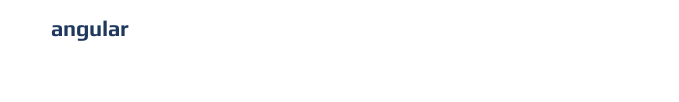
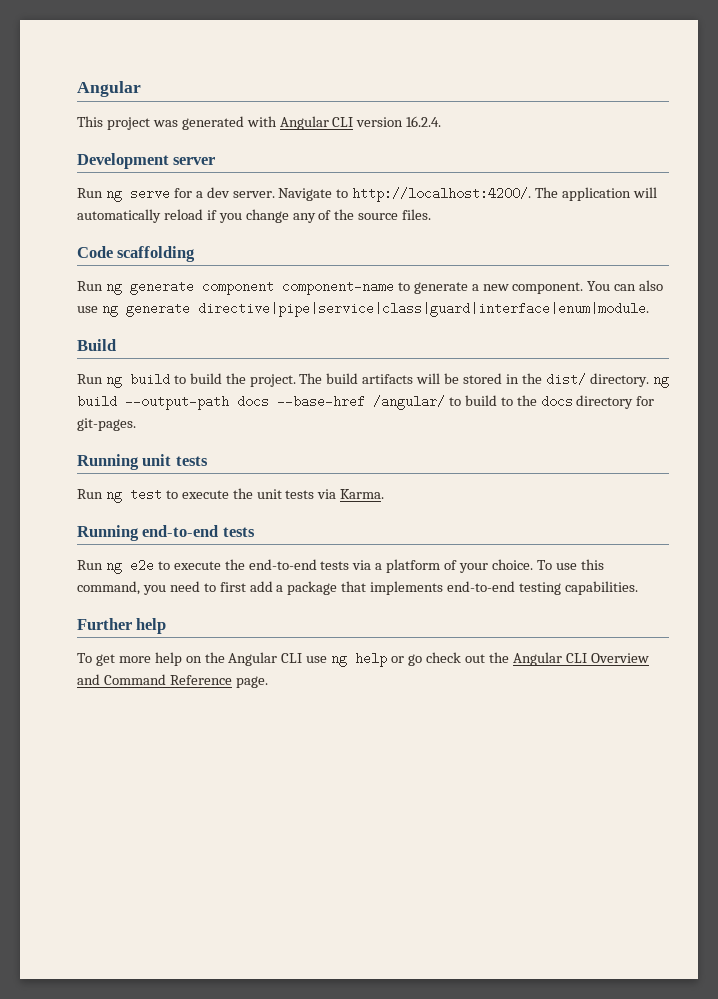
[51,20,129,41] angular -> [77,81,141,97] [77,116,442,130] [77,153,216,169] [77,187,658,202] [77,209,432,223] [77,246,196,262] [77,280,664,295] [77,302,649,317] [77,339,116,351] [77,373,669,388] [77,395,655,410] [77,418,136,431] [77,454,208,470] [77,488,385,503] [77,525,255,541] [77,559,604,574] [77,581,638,595] [77,618,167,634] [77,652,649,667] [77,674,268,688] Angular // This project was generated with Angular CLI version 16.2.4. // Development server // Run ng serve for a dev server. Navigate to http://localhost:4200/. The application will automatically reload if you change any of the source files. // Code scaffolding // Run ng generate component component-name to generate a new component. You can also use ng generate directive|pipe|service|class|guard|interface|enum|module. // Build // Run ng build to build the project. The build artifacts will be stored in the dist/ directory. ng build --output-path docs --base-href /angular/ to build to the docs directory for git-pages. // Running unit tests // Run ng test to execute the unit tests via Karma. // Running end-to-end tests // Run ng e2e to execute the end-to-end tests via a platform of your choice. To use this command, you need to first add a package that implements end-to-end testing capabilities. // Further help // To get more help on the Angular CLI use ng help or go check out the Angular CLI Overview and Command Reference page.

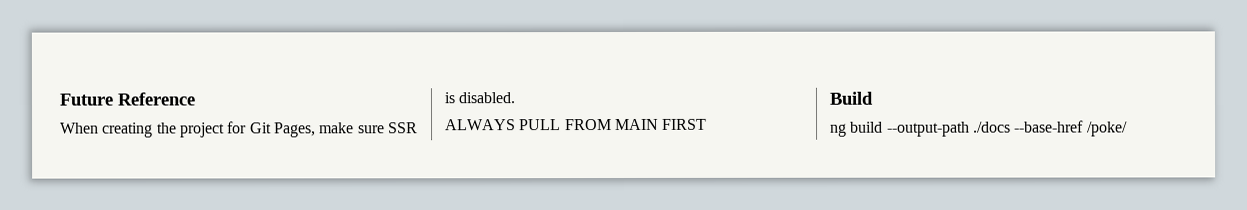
[77,81,141,97] [77,116,442,130] [77,153,216,169] [77,187,658,202] [77,209,432,223] [77,246,196,262] [77,280,664,295] [77,302,649,317] [77,339,116,351] [77,373,669,388] [77,395,655,410] [77,418,136,431] [77,454,208,470] [77,488,385,503] [77,525,255,541] [77,559,604,574] [77,581,638,595] [77,618,167,634] [77,652,649,667] [77,674,268,688] Angular // This project was generated with Angular CLI version 16.2.4. // Development server // Run ng serve for a dev server. Navigate to http://localhost:4200/. The application will automatically reload if you change any of the source files. // Code scaffolding // Run ng generate component component-name to generate a new component. You can also use ng generate directive|pipe|service|class|guard|interface|enum|module. // Build // Run ng build to build the project. The build artifacts will be stored in the dist/ directory. ng build --output-path docs --base-href /angular/ to build to the docs directory for git-pages. // Running unit tests // Run ng test to execute the unit tests via Karma. // Running end-to-end tests // Run ng e2e to execute the end-to-end tests via a platform of your choice. To use this command, you need to first add a package that implements end-to-end testing capabilities. // Further help // To get more help on the Angular CLI use ng help or go check out the Angular CLI Overview and Command Reference page. -> [59,92,196,106] [60,121,418,138] [444,92,516,104] [445,118,708,131] [829,91,873,105] [830,120,1128,137] Future Reference // When creating the project for Git Pages, make sure SSR is disabled. // ALWAYS PULL FROM MAIN FIRST // Build // ng build --output-path ./docs --base-href /poke/

